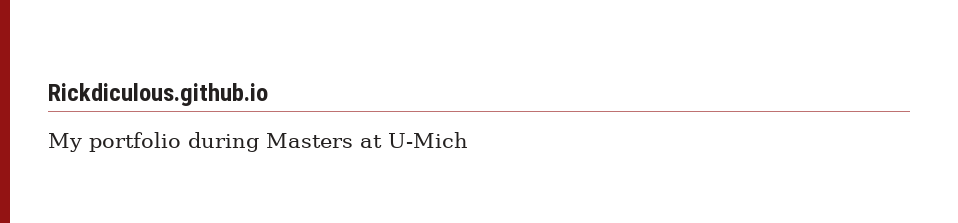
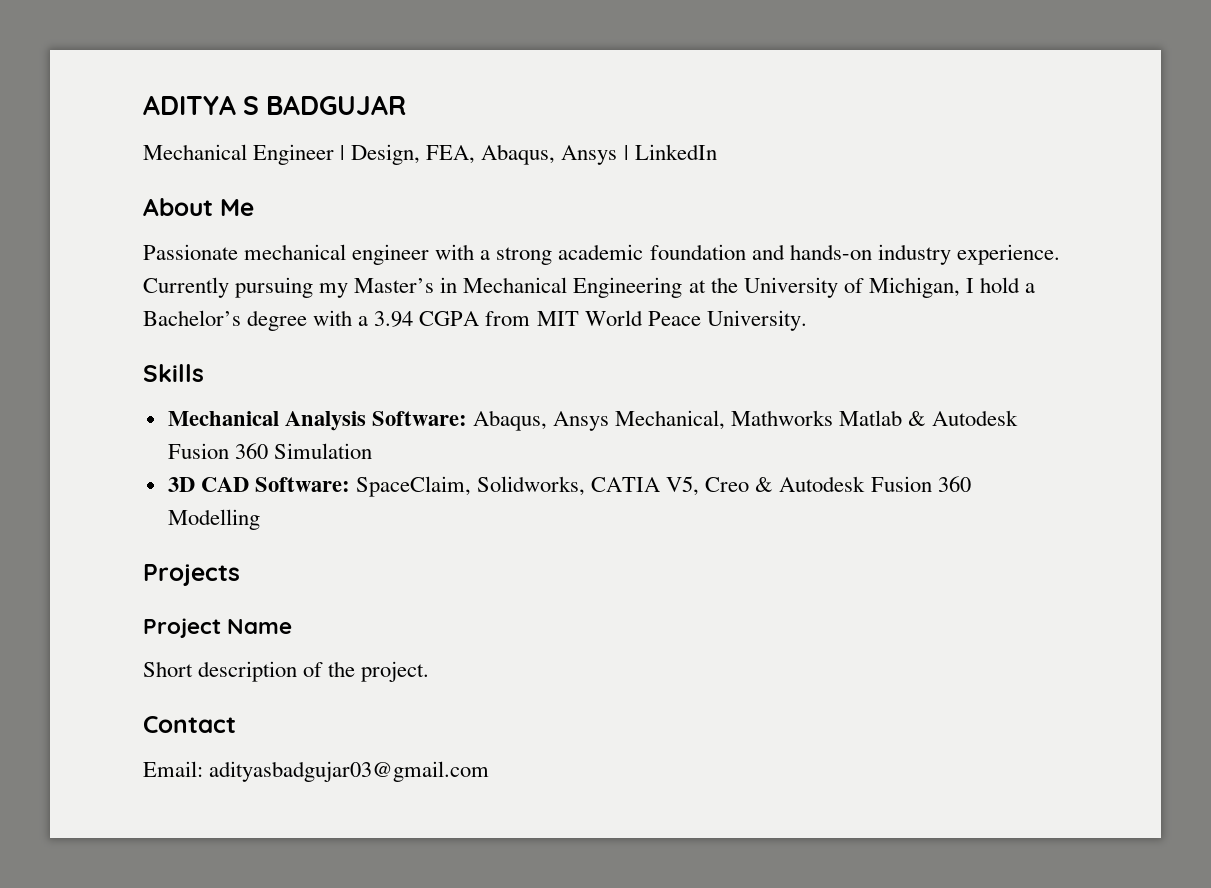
[48,83,268,106] [48,132,468,152] Rickdiculous.github.io // My portfolio during Masters at U-Mich -> [143,95,407,115] [143,144,717,165] [143,198,254,216] [143,244,1060,265] [143,277,1036,298] [143,310,807,331] [143,364,204,382] [167,410,1019,431] [167,443,372,459] [167,476,971,497] [167,509,260,530] [143,564,240,586] [143,618,293,638] [143,661,430,682] [143,716,236,733] [143,761,490,782] ADITYA S BADGUJAR // Mechanical Engineer | Design, FEA, Abaqus, Ansys | LinkedIn // About Me // Passionate mechanical engineer with a strong academic foundation and hands-on industry experience. Currently pursuing my Master’s in Mechanical Engineering at the University of Michigan, I hold a Bachelor’s degree with a 3.94 CGPA from MIT World Peace University. // Skills // Mechanical Analysis Software: Abaqus, Ansys Mechanical, Mathworks Matlab & Autodesk Fusion 360 Simulation // 3D CAD Software: SpaceClaim, Solidworks, CATIA V5, Creo & Autodesk Fusion 360 Modelling // Projects // Project Name // Short description of the project. // Contact // Email: adityasbadgujar03@gmail.com

